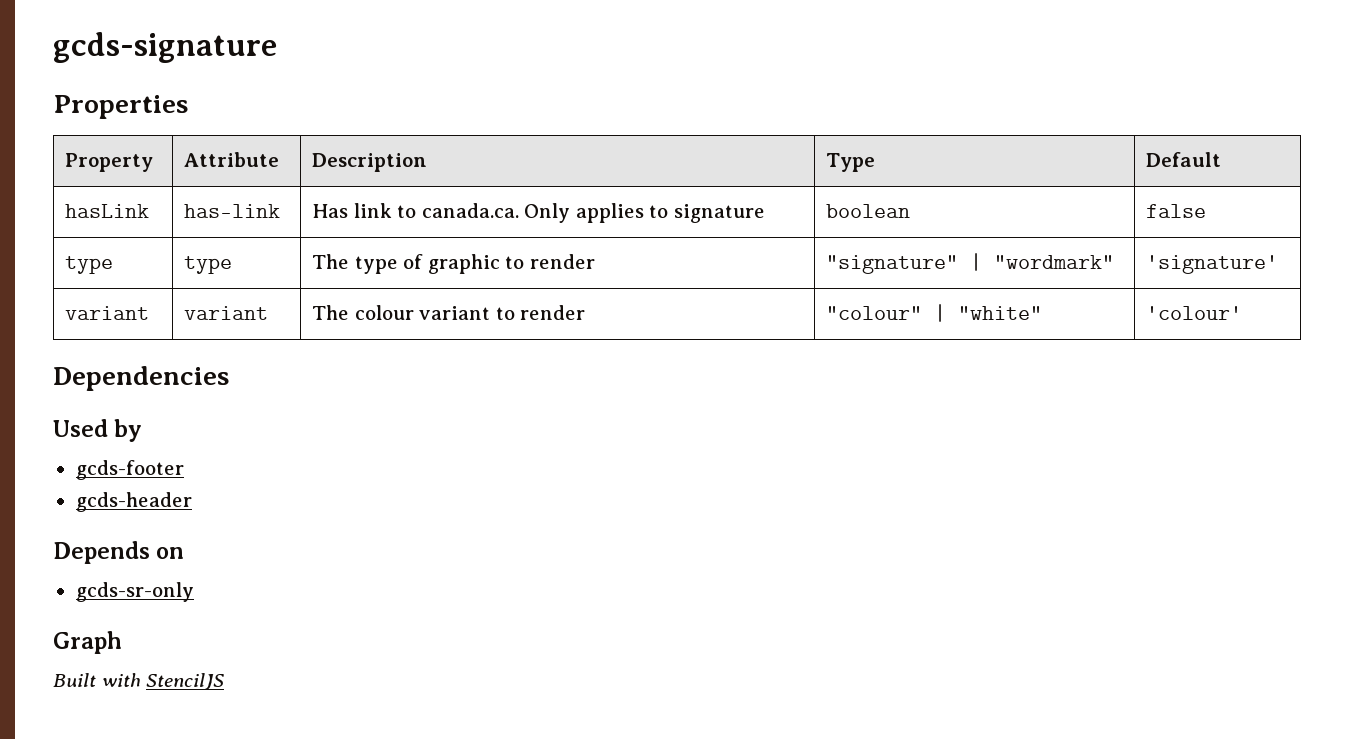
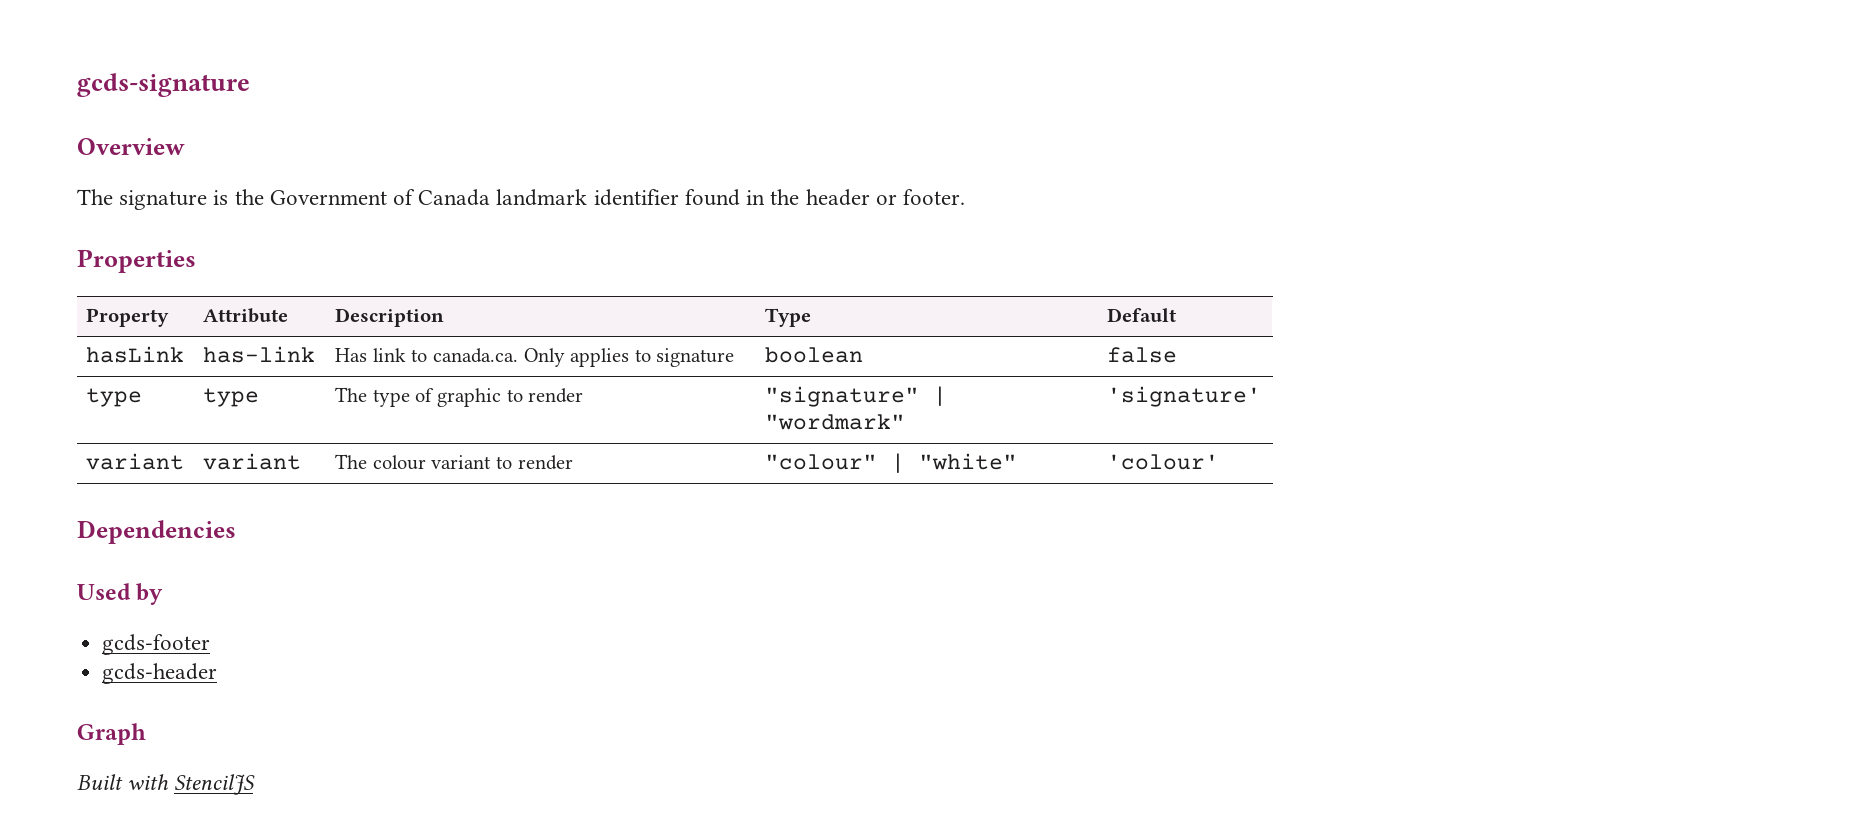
(277, 47) none -> [77,138,185,155] [77,189,965,210] // Overview // The signature is the Government of Canada landmark identifier found in the header or footer.
[53,541,185,564] [75,582,194,602] // Depends on // gcds-sr-only -> (218, 673) none

